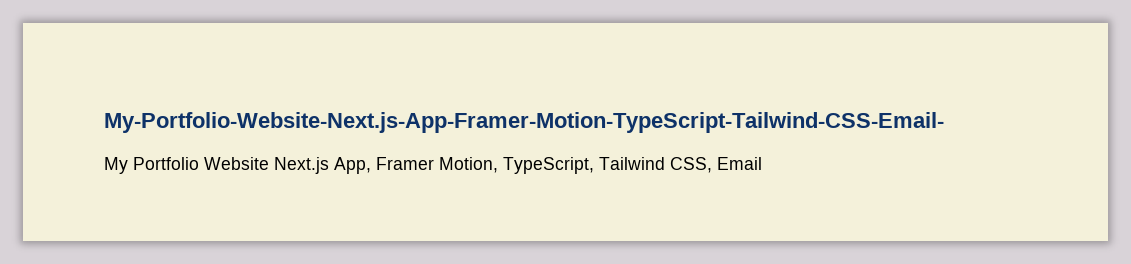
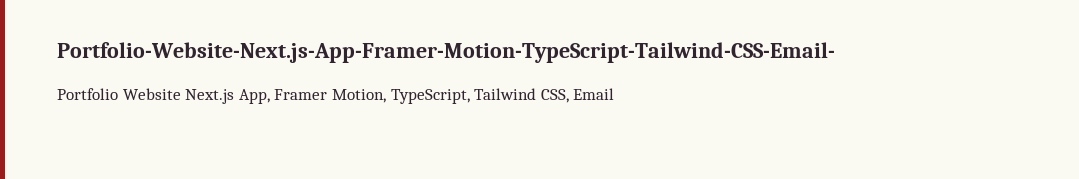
[104,112,944,133] [104,157,128,174] My-Portfolio-Website-Next.js-App-Framer-Motion-TypeScript-Tailwind-CSS-Email- // My -> [57,42,835,63] Portfolio-Website-Next.js-App-Framer-Motion-TypeScript-Tailwind-CSS-Email- //

